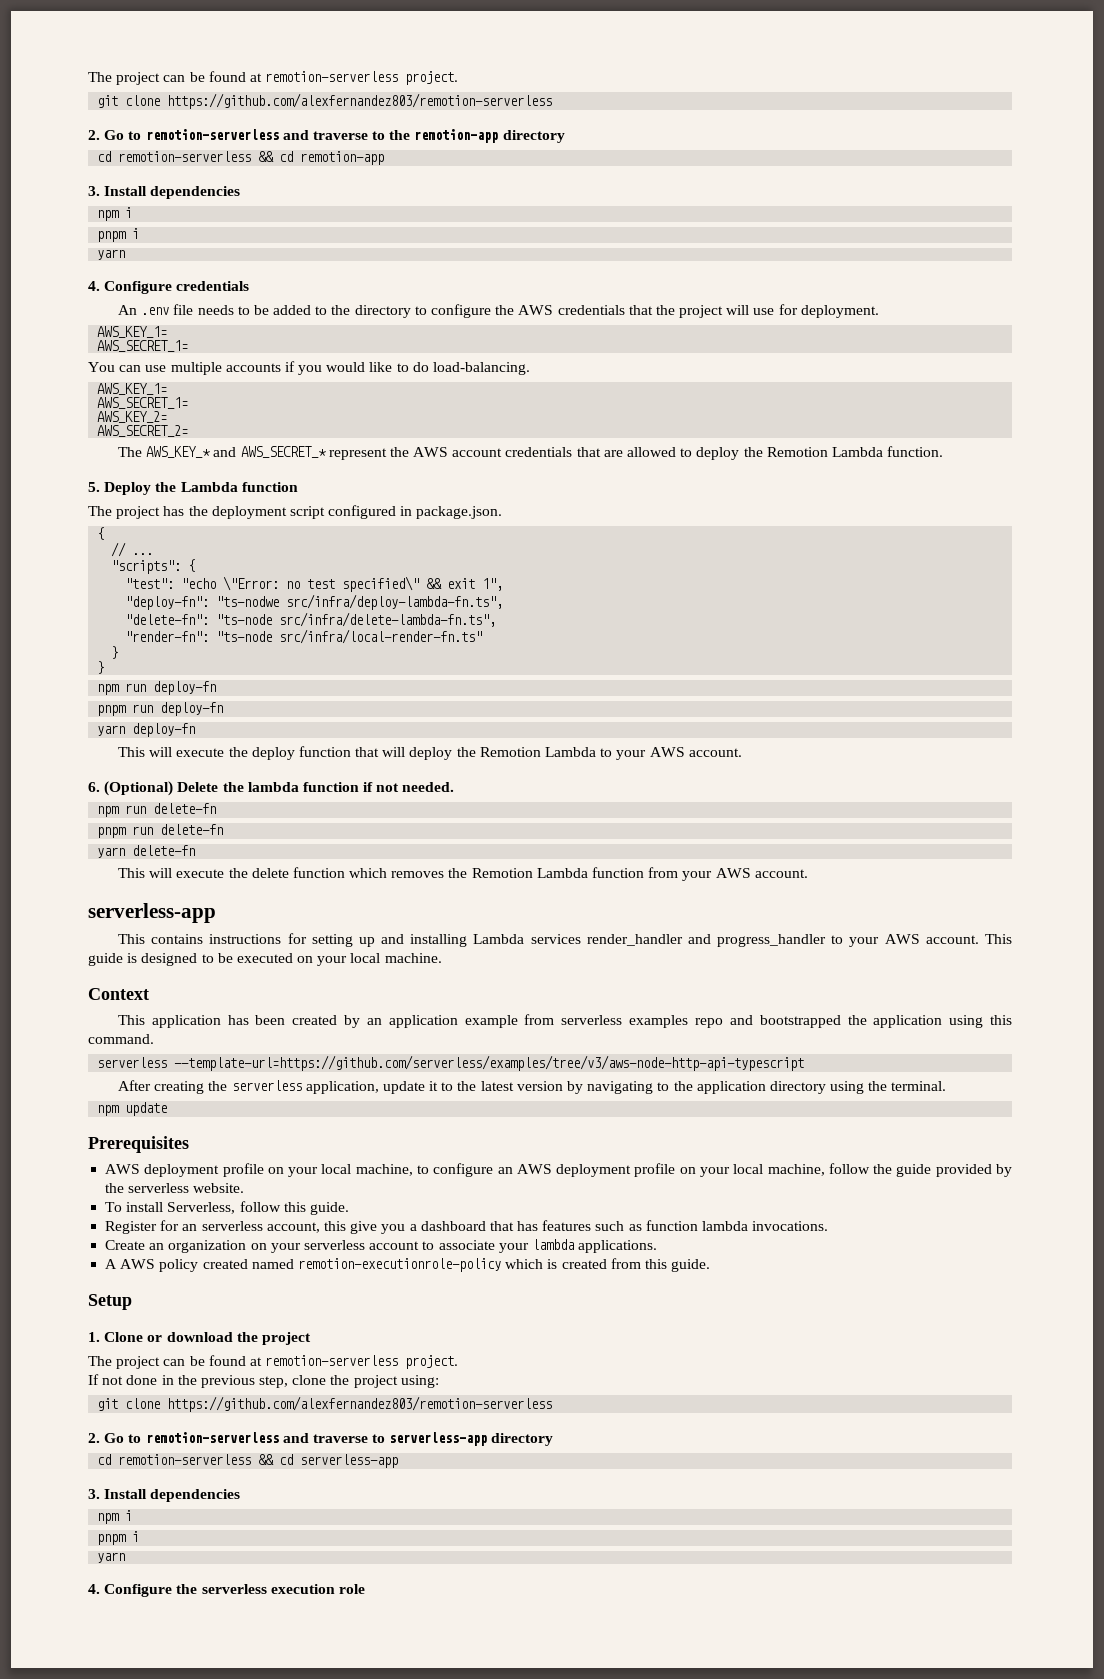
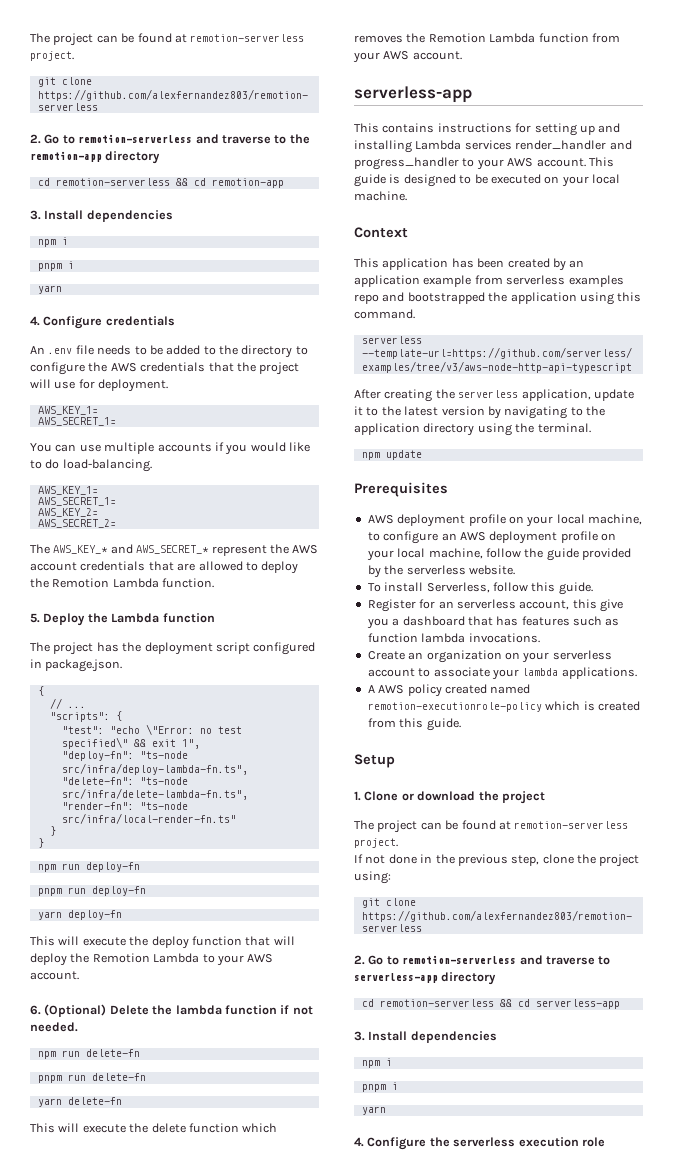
[216,596,280,607] "ts-nodwe -> [139,751,188,759] "ts-node

